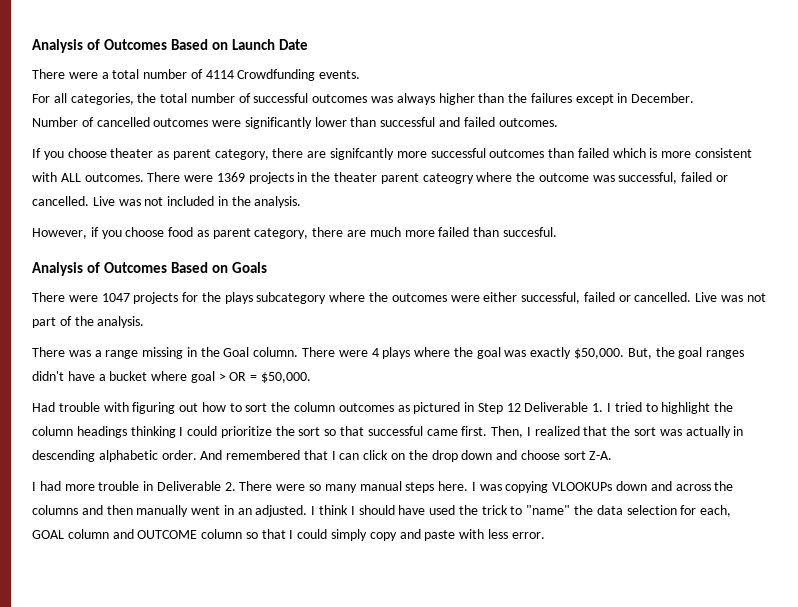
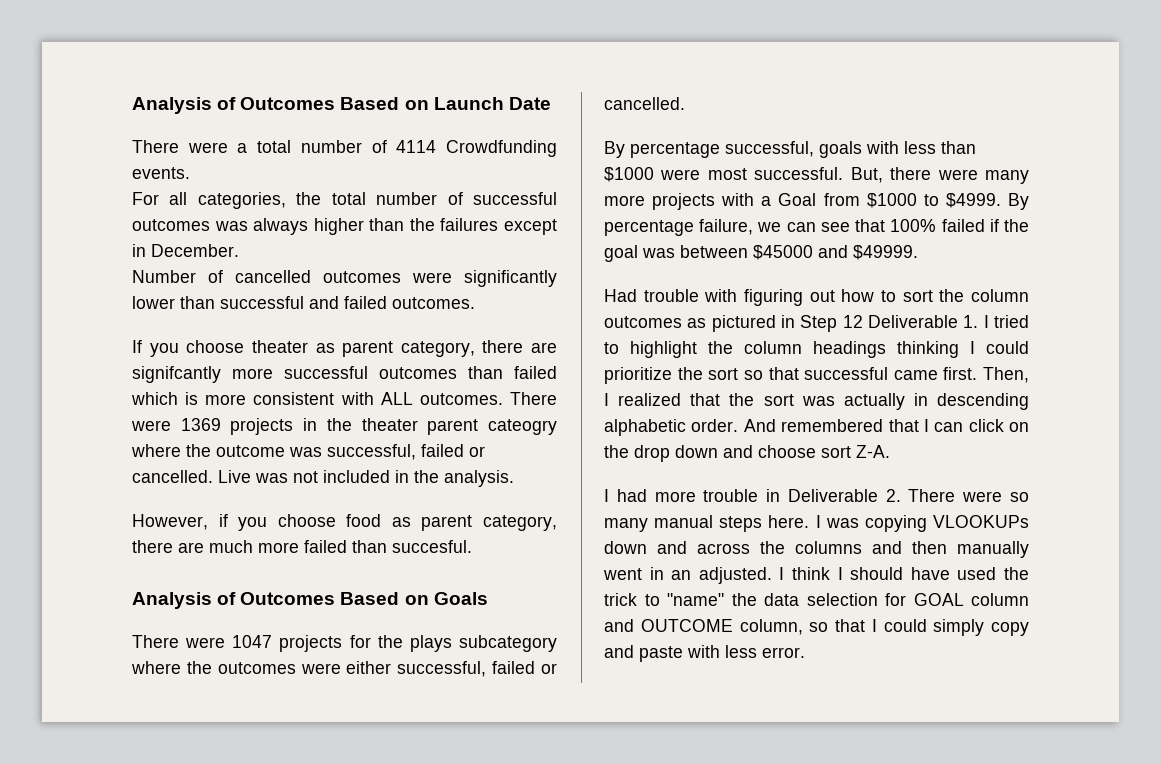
[695,292,766,302] [32,316,145,328] [32,347,745,359] [32,371,312,383] Live was not part of the analysis. // There was a range missing in the Goal column. There were 4 plays where the goal was exactly $50,000. But, the goal ranges didn't have a bucket where goal > OR = $50,000. -> [604,141,976,158] [604,167,1029,184] [604,193,1029,210] [604,219,1029,236] [604,245,918,262] // By percentage successful, goals with less than $1000 were most successful. But, there were many more projects with a Goal from $1000 to $4999. By percentage failure, we can see that 100% failed if the goal was between $45000 and $49999.
[700,505,732,517] each, -> (906, 599) none
[201,529,243,539] column -> [739,619,803,635] column,

